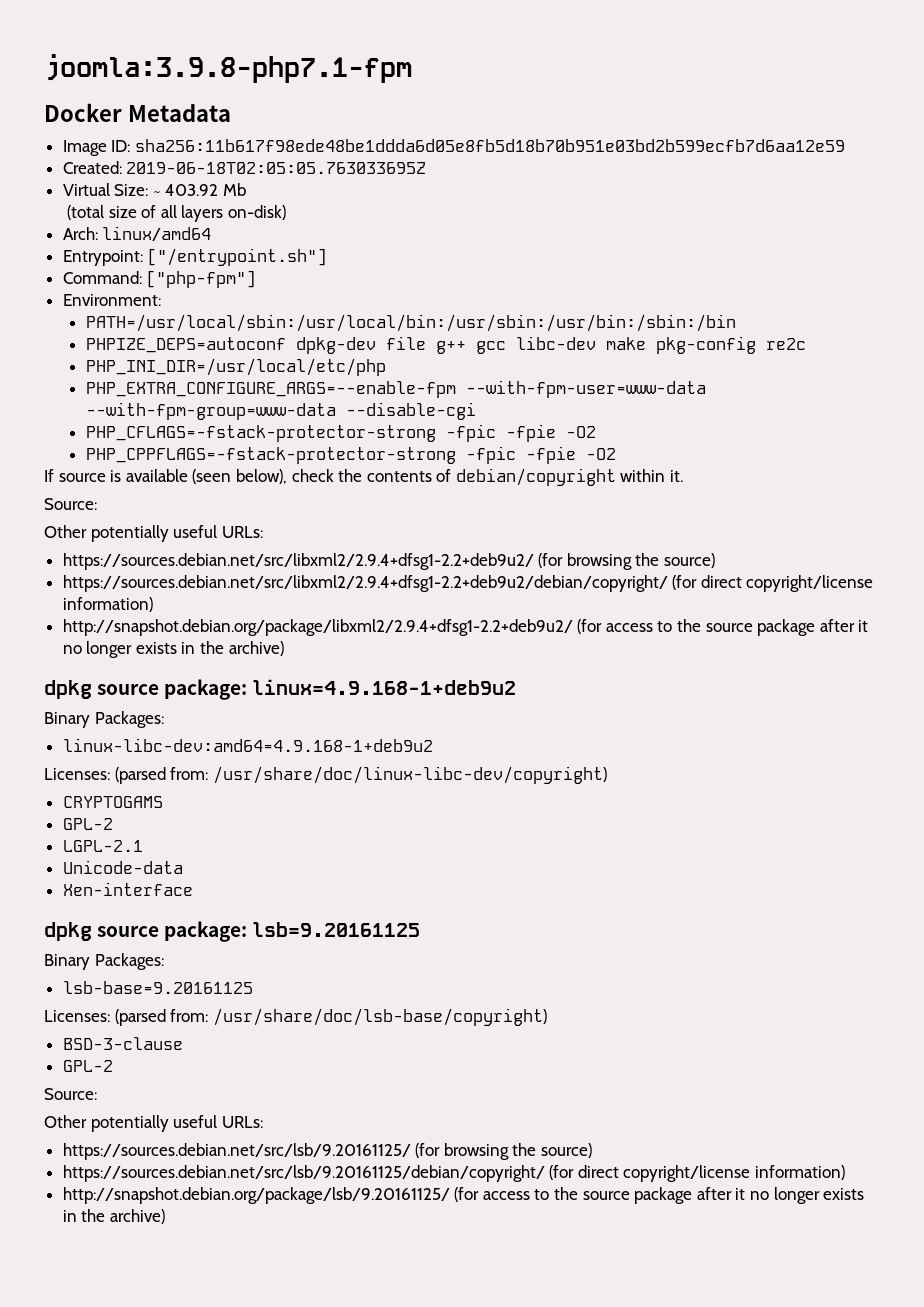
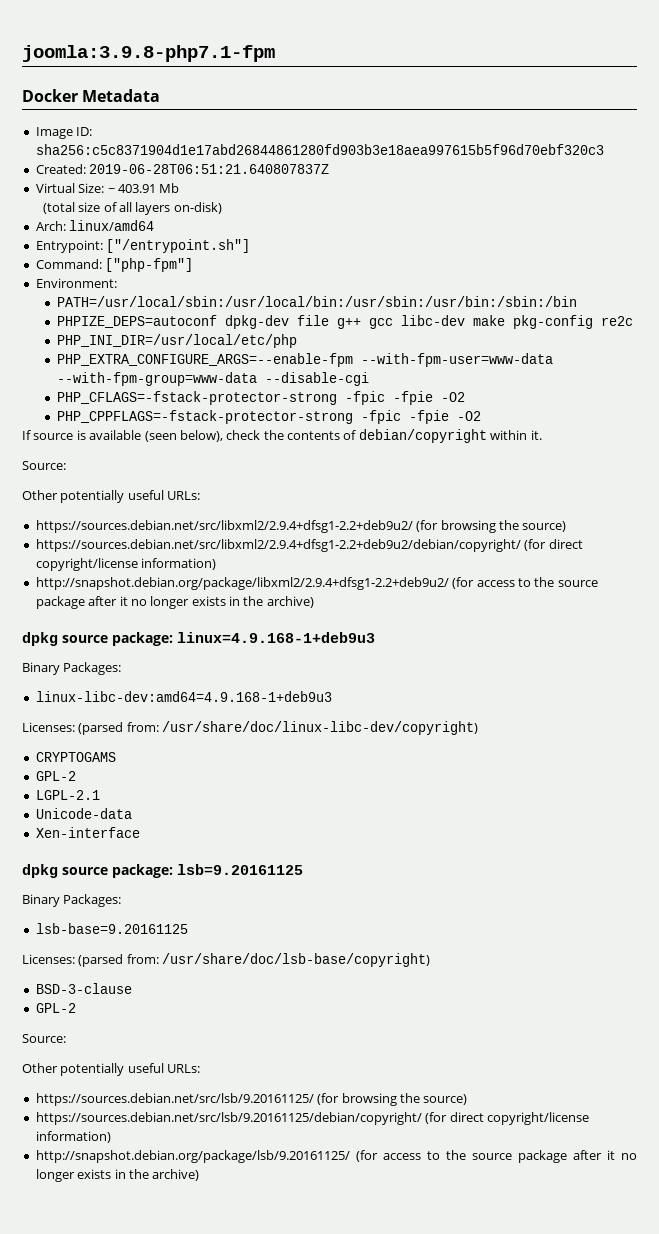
[134,139,845,152] sha256:11b617f98ede48be1ddda6d05e8fb5d18b70b951e03bd2b599ecfb7d6aa12e59 -> [35,144,604,155] sha256:c5c8371904d1e17abd26844861280fd903b3e18aea997615b5f96d70ebf320c3
[126,162,427,174] 2019-06-18T02:05:05.763033695Z -> [89,164,330,174] 2019-06-28T06:51:21.640807837Z
[165,184,219,196] 403.92 -> [117,184,156,193] 403.91
[252,679,517,695] [44,711,164,728] [62,738,433,752] linux=4.9.168-1+deb9u2 // Binary Packages: // linux-libc-dev:amd64=4.9.168-1+deb9u2 -> [177,632,375,643] [22,662,122,675] [35,691,332,702] linux=4.9.168-1+deb9u3 // Binary Packages: // linux-libc-dev:amd64=4.9.168-1+deb9u3

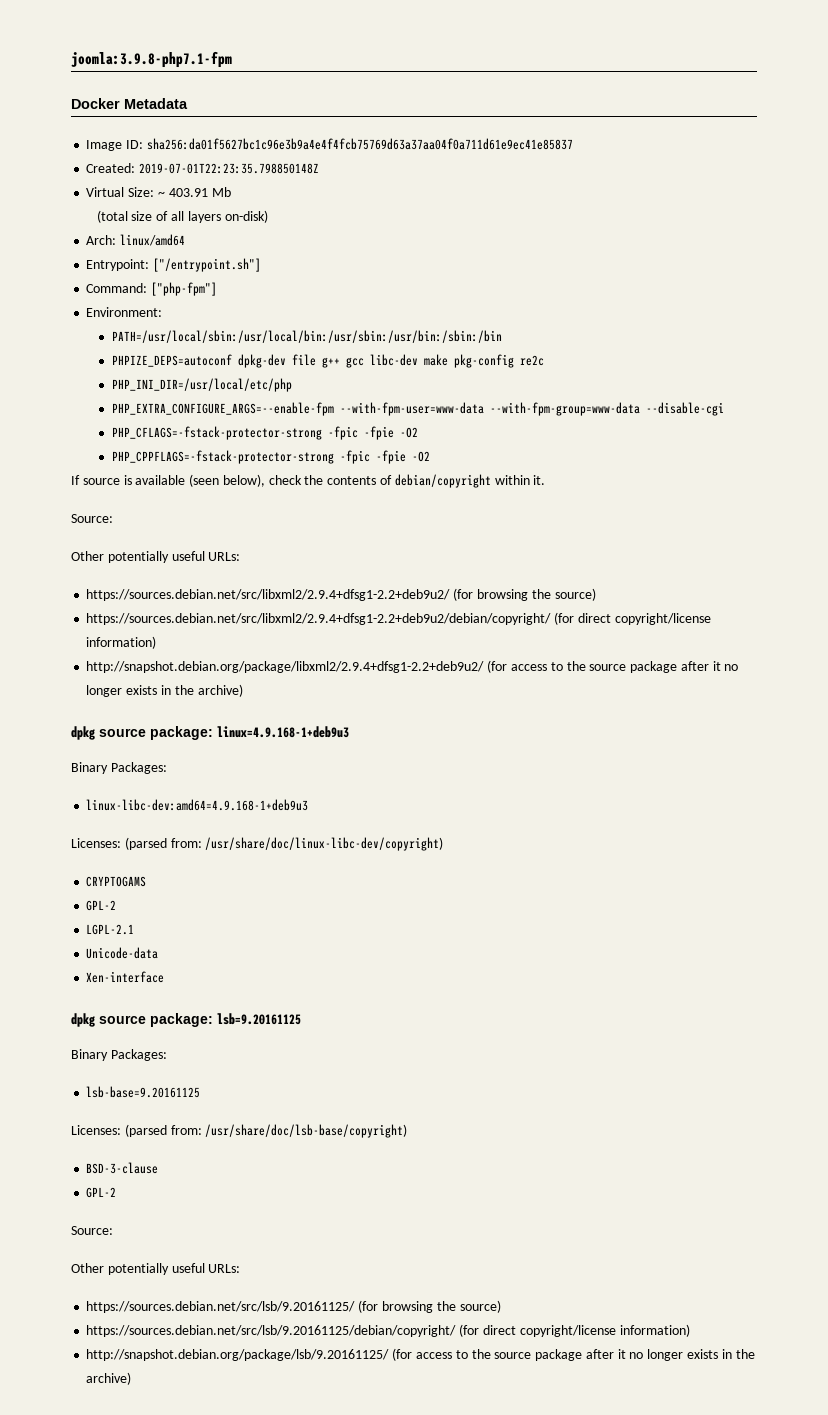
[35,144,604,155] sha256:c5c8371904d1e17abd26844861280fd903b3e18aea997615b5f96d70ebf320c3 -> [146,138,573,150] sha256:da01f5627bc1c96e3b9a4e4f4fcb75769d63a37aa04f0a711d61e9ec41e85837
[89,164,330,174] 2019-06-28T06:51:21.640807837Z -> [139,163,320,174] 2019-07-01T22:23:35.798850148Z

